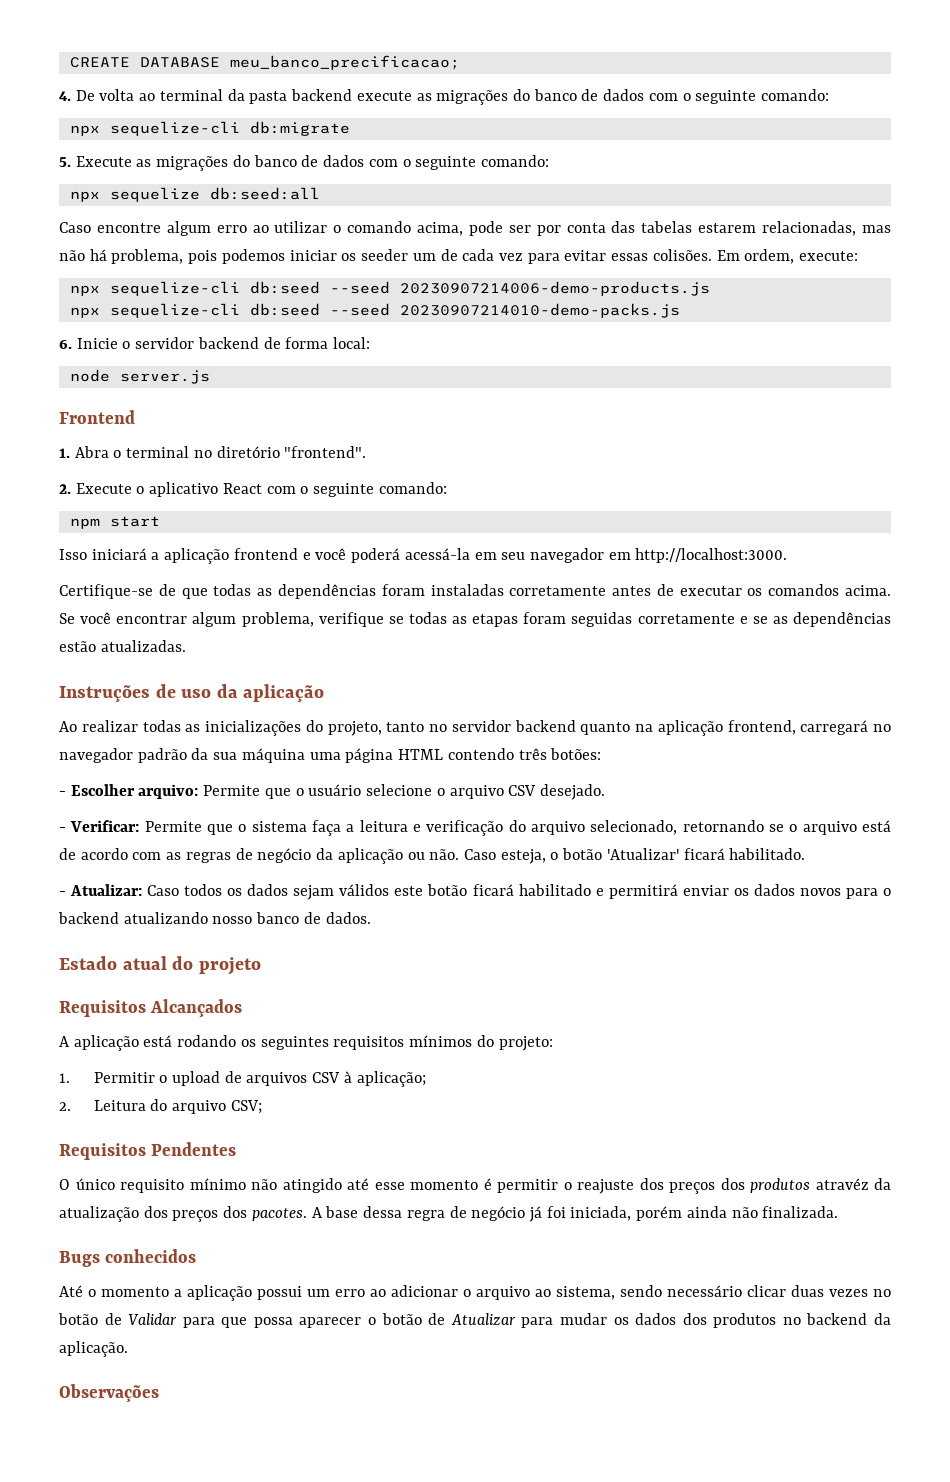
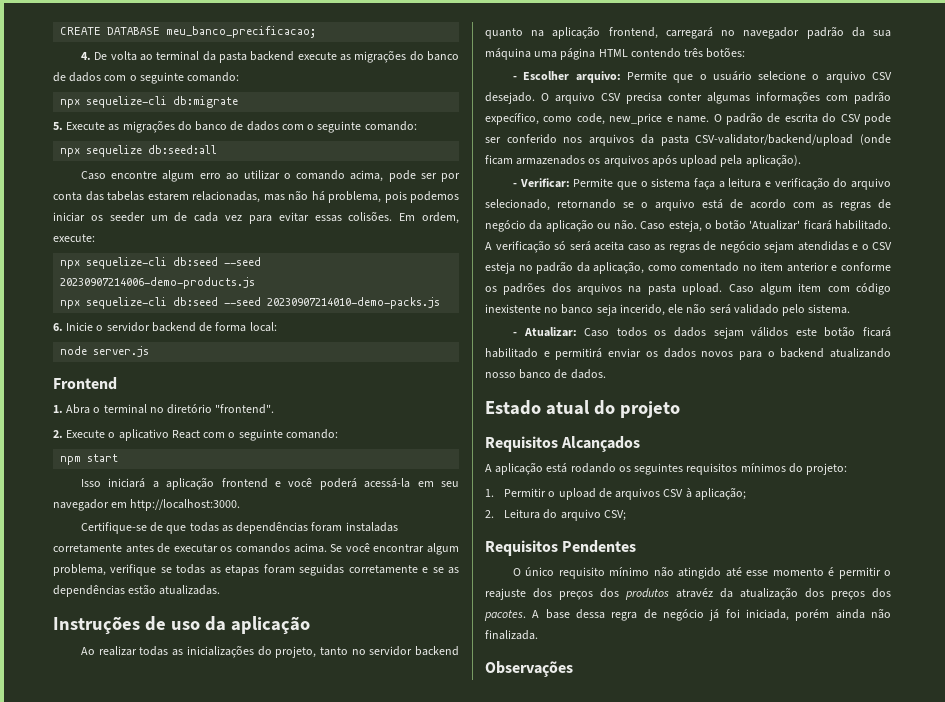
(605, 792) none -> [541,91,891,104] [485,112,891,125] [485,134,891,146] [485,154,801,167] O arquivo CSV precisa conter algumas informações com padrão expecífico, como code, new_price e name. O padrão de escrita do CSV pode ser conferido nos arquivos da pasta CSV-validator/backend/upload (onde ficam armazenados os arquivos após upload pela aplicação).
(806, 854) none -> [485,240,892,253] [485,261,891,274] [485,282,891,295] [485,303,851,316] A verificação só será aceita caso as regras de negócio sejam atendidas e o CSV esteja no padrão da aplicação, como comentado no item anterior e conforme os padrões dos arquivos na pasta upload. Caso algum item com código inexistente no banco seja incerido, ele não será validado pelo sistema.
[59,1249,197,1267] [59,1285,891,1301] [58,1313,891,1328] [59,1341,128,1357] // Bugs conhecidos // Até o momento a aplicação possui um erro ao adicionar o arquivo ao sistema, sendo necessário clicar duas vezes no botão de Validar para que possa aparecer o botão de Atualizar para mudar os dados dos produtos no backend da aplicação. -> (538, 635) none

